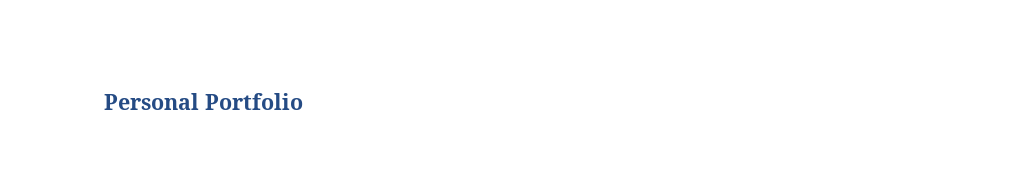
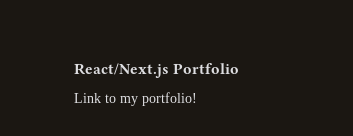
[104,93,199,110] Personal -> [74,63,169,78] React/Next.js
(303, 101) none -> [74,92,197,106] // Link to my portfolio!

